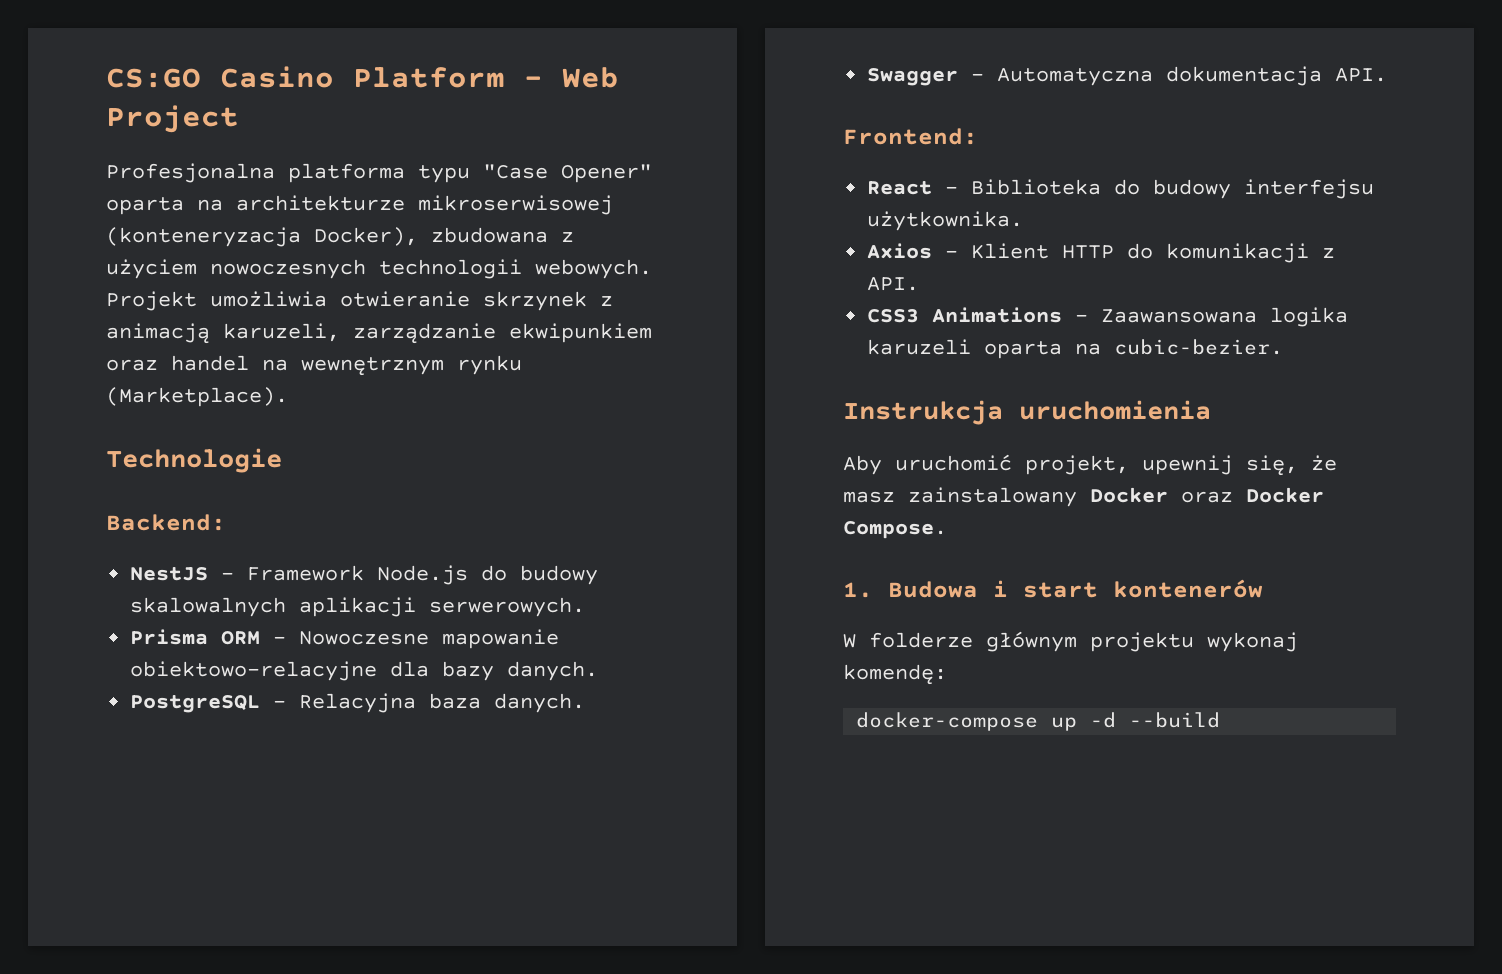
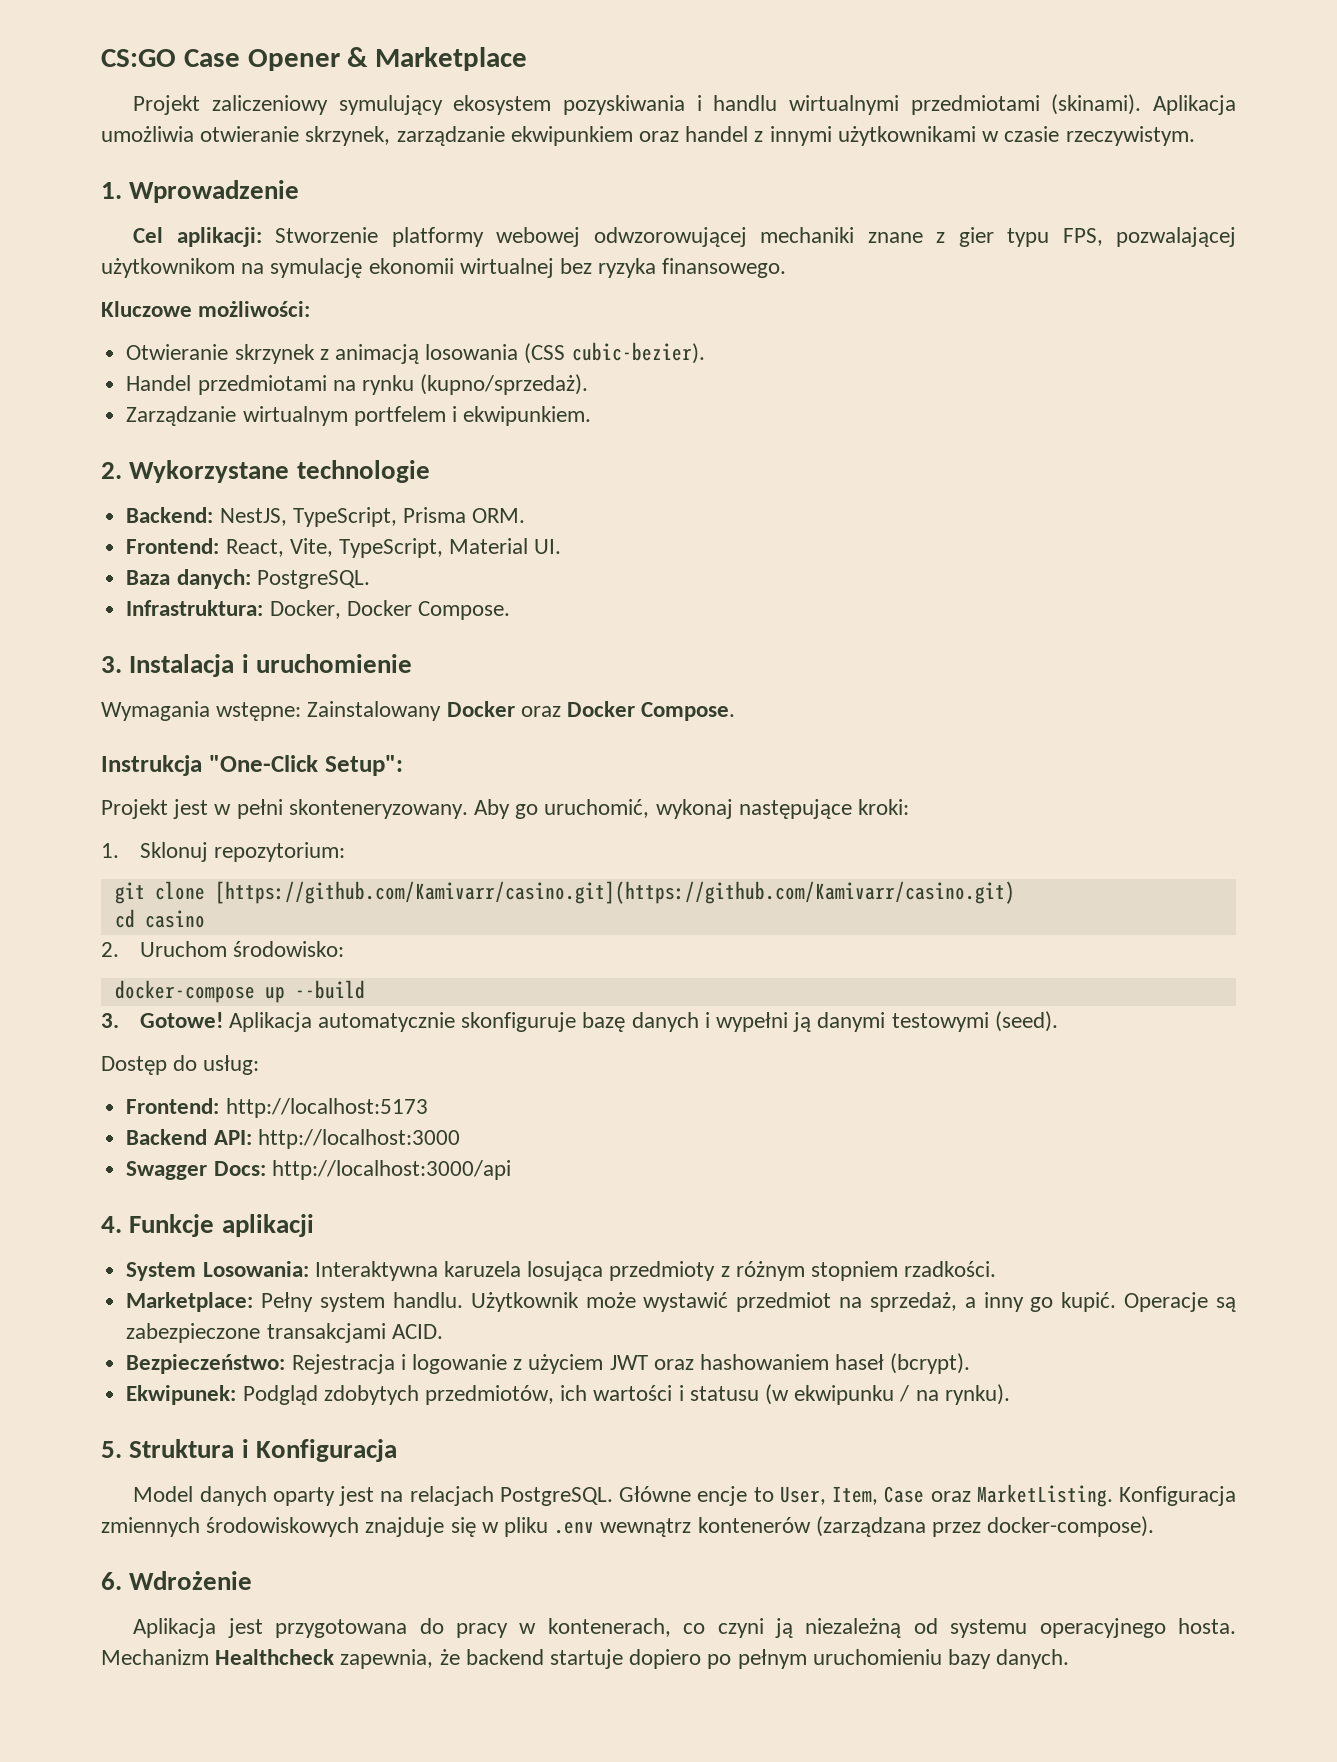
[220,66,619,88] [106,105,239,133] [106,163,652,183] [106,195,613,215] [106,227,574,247] [106,259,652,279] [106,291,613,311] [106,323,652,344] [106,355,522,376] [106,387,288,407] [106,448,282,473] [106,514,226,531] [130,565,599,585] [130,597,586,617] [130,629,560,649] [130,661,599,681] [130,693,586,713] [867,66,1388,86] [843,128,978,145] [867,179,1375,199] [867,211,1024,231] [867,243,1336,263] [867,277,920,291] [867,307,1349,327] [867,339,1284,359] [843,400,1211,425] [843,454,1337,476] [843,487,1324,507] [843,521,947,539] [843,579,1263,598] [843,631,1298,652] [843,664,947,685] Casino Platform - Web Project // Profesjonalna platforma typu "Case Opener" oparta na architekturze mikroserwisowej (konteneryzacja Docker), zbudowana z użyciem nowoczesnych technologii webowych. Projekt umożliwia otwieranie skrzynek z animacją karuzeli, zarządzanie ekwipunkiem oraz handel na wewnętrznym rynku (Marketplace). // Technologie // Backend: // NestJS - Framework Node.js do budowy skalowalnych aplikacji serwerowych. // Prisma ORM - Nowoczesne mapowanie obiektowo-relacyjne dla bazy danych. // PostgreSQL - Relacyjna baza danych. // Swagger - Automatyczna dokumentacja API. // Frontend: // React - Biblioteka do budowy interfejsu użytkownika. // Axios - Klient HTTP do komunikacji z API. // CSS3 Animations - Zaawansowana logika karuzeli oparta na cubic-bezier. // Instrukcja uruchomienia // Aby uruchomić projekt, upewnij się, że masz zainstalowany Docker oraz Docker Compose. // 1. Budowa i start kontenerów // W folderze głównym projektu wykonaj komendę: -> [183,47,528,71] [133,94,1236,115] [101,126,1195,146] [101,180,300,203] [133,227,1236,247] [101,258,787,278] [101,301,311,317] [126,342,705,364] [126,374,589,395] [126,406,592,426] [101,460,430,483] [126,507,526,527] [126,538,562,558] [126,569,370,589] [126,600,510,620] [101,654,412,677] [101,701,736,721] [101,755,403,776] [101,799,910,819] [101,842,345,862] [114,881,1015,904] [114,909,205,928] [101,941,344,957] Case Opener & Marketplace // Projekt zaliczeniowy symulujący ekosystem pozyskiwania i handlu wirtualnymi przedmiotami (skinami). Aplikacja umożliwia otwieranie skrzynek, zarządzanie ekwipunkiem oraz handel z innymi użytkownikami w czasie rzeczywistym. // 1. Wprowadzenie // Cel aplikacji: Stworzenie platformy webowej odwzorowującej mechaniki znane z gier typu FPS, pozwalającej użytkownikom na symulację ekonomii wirtualnej bez ryzyka finansowego. // Kluczowe możliwości: // Otwieranie skrzynek z animacją losowania (CSS cubic-bezier). // Handel przedmiotami na rynku (kupno/sprzedaż). // Zarządzanie wirtualnym portfelem i ekwipunkiem. // 2. Wykorzystane technologie // Backend: NestJS, TypeScript, Prisma ORM. // Frontend: React, Vite, TypeScript, Material UI. // Baza danych: PostgreSQL. // Infrastruktura: Docker, Docker Compose. // 3. Instalacja i uruchomienie // Wymagania wstępne: Zainstalowany Docker oraz Docker Compose. // Instrukcja "One-Click Setup": // Projekt jest w pełni skonteneryzowany. Aby go uruchomić, wykonaj następujące kroki: // 1. Sklonuj repozytorium: // git clone [https://github.com/Kamivarr/casino.git](https://github.com/Kamivarr/casino.git) // cd casino // 2. Uruchom środowisko:
[1090,712,1117,728] -d -> (285, 994) none
(1221, 720) none -> [101,1011,1058,1032] [101,1055,260,1075] [126,1098,428,1118] [126,1129,460,1149] [126,1160,511,1180] [101,1214,314,1237] [126,1261,997,1281] [126,1292,1237,1312] [126,1323,443,1343] [126,1353,971,1374] [126,1384,1010,1405] [101,1439,397,1462] [133,1484,1236,1507] [101,1516,1155,1537] [101,1571,253,1590] [133,1618,1236,1638] [101,1649,1070,1669] // 3. Gotowe! Aplikacja automatycznie skonfiguruje bazę danych i wypełni ją danymi testowymi (seed). // Dostęp do usług: // Frontend: http://localhost:5173 // Backend API: http://localhost:3000 // Swagger Docs: http://localhost:3000/api // 4. Funkcje aplikacji // System Losowania: Interaktywna karuzela losująca przedmioty z różnym stopniem rzadkości. // Marketplace: Pełny system handlu. Użytkownik może wystawić przedmiot na sprzedaż, a inny go kupić. Operacje są zabezpieczone transakcjami ACID. // Bezpieczeństwo: Rejestracja i logowanie z użyciem JWT oraz hashowaniem haseł (bcrypt). // Ekwipunek: Podgląd zdobytych przedmiotów, ich wartości i statusu (w ekwipunku / na rynku). // 5. Struktura i Konfiguracja // Model danych oparty jest na relacjach PostgreSQL. Główne encje to User, Item, Case oraz MarketListing. Konfiguracja zmiennych środowiskowych znajduje się w pliku .env wewnątrz kontenerów (zarządzana przez docker-compose). // 6. Wdrożenie // Aplikacja jest przygotowana do pracy w kontenerach, co czyni ją niezależną od systemu operacyjnego hosta. Mechanizm Healthcheck zapewnia, że backend startuje dopiero po pełnym uruchomieniu bazy danych.

